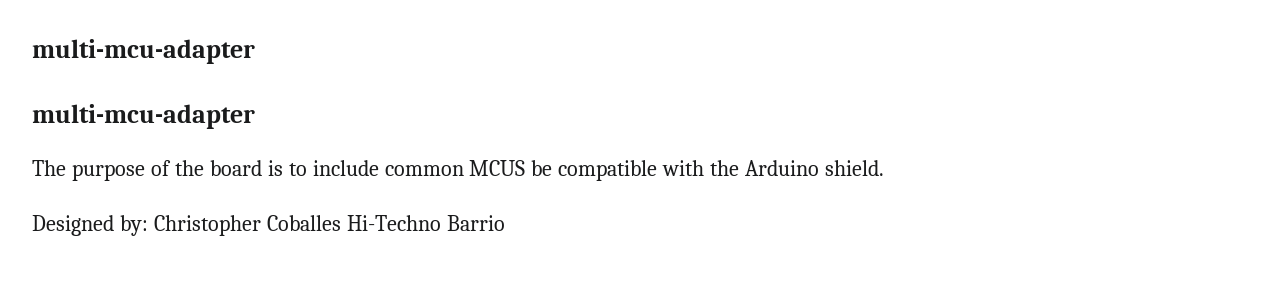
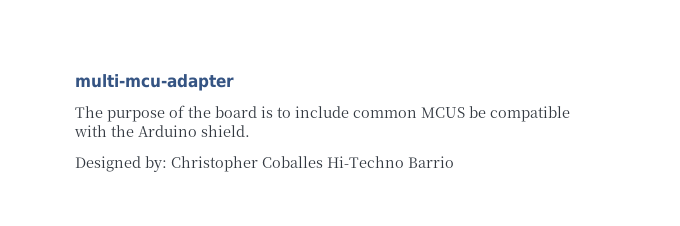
[32,39,255,64] [32,104,255,129] multi-mcu-adapter // multi-mcu-adapter -> [75,74,234,91] multi-mcu-adapter

